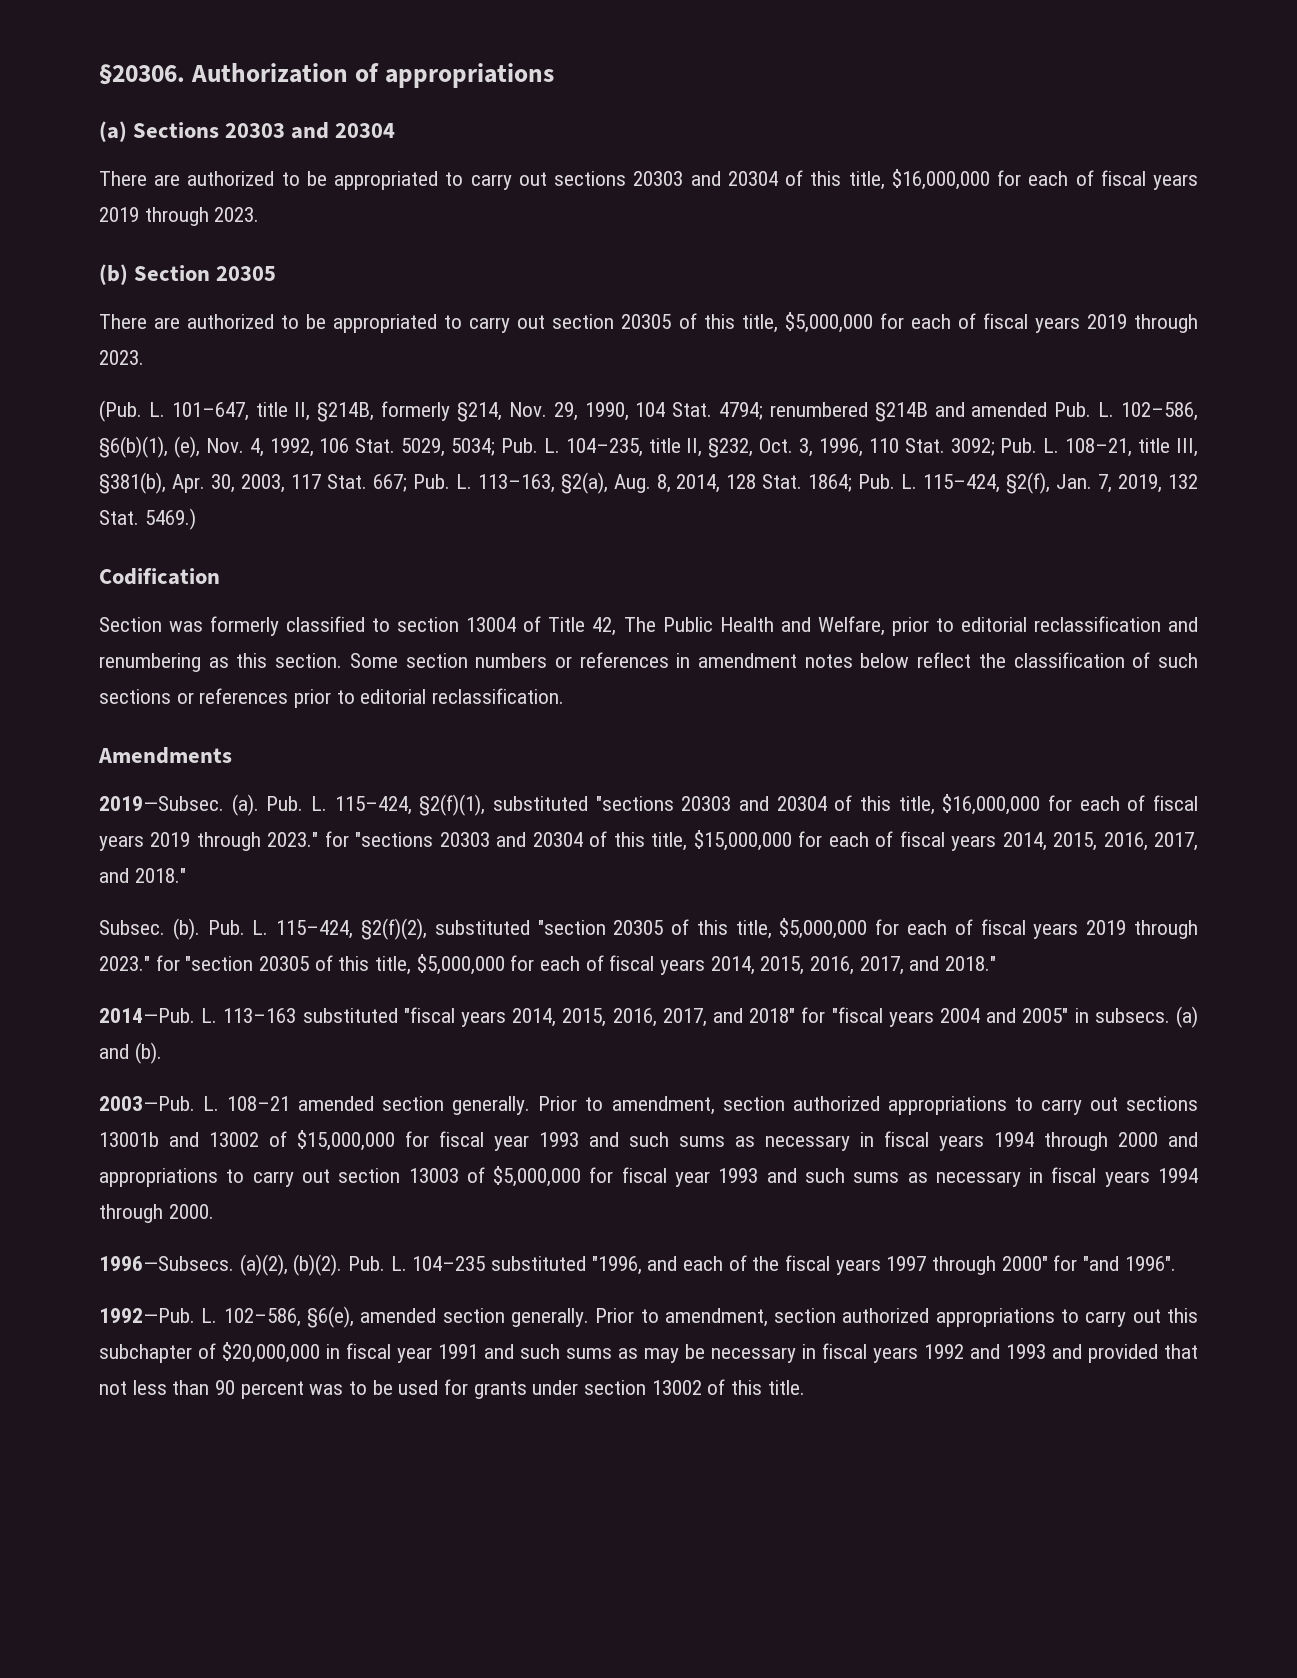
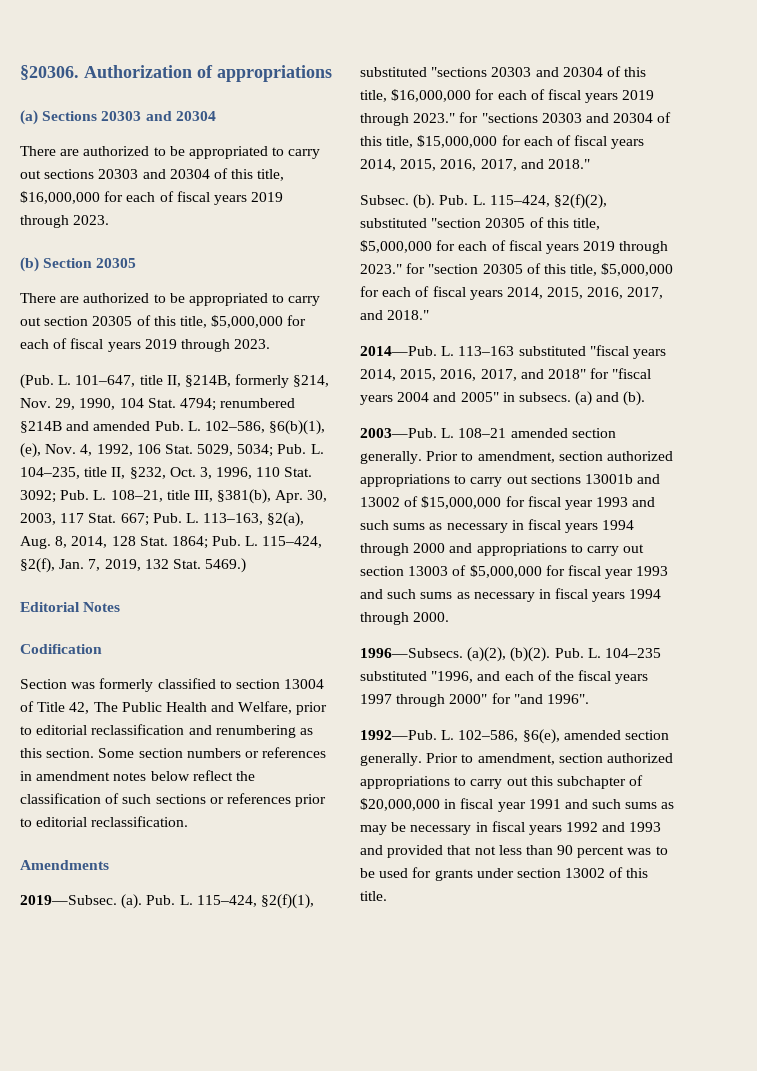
(196, 519) none -> [20,602,121,612] // Editorial Notes

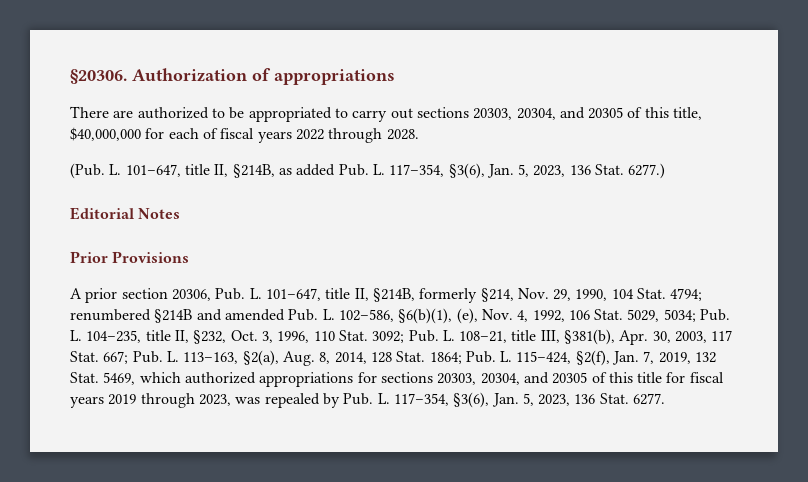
[20,110,216,125] // (a) Sections 20303 and 20304 -> (395, 77) none
[98,168,285,181] [20,191,284,205] [20,215,110,228] [20,257,137,272] [20,293,321,306] [20,315,307,328] [20,338,271,352] 20303 and 20304 of this title, $16,000,000 for each of fiscal years 2019 through 2023. // (b) Section 20305 // There are authorized to be appropriated to carry out section 20305 of this title, $5,000,000 for each of fiscal years 2019 through 2023. -> [473,107,703,120] [70,127,419,143] 20303, 20304, and 20305 of this title, $40,000,000 for each of fiscal years 2022 through 2028.
(231, 381) none -> [278,163,666,179] [70,207,181,220] [70,251,190,263] [70,288,415,303] as added Pub. L. 117–354, §3(6), Jan. 5, 2023, 136 Stat. 6277.) // Editorial Notes // Prior Provisions // A prior section 20306, Pub. L. 101–647, title II, §214B,
[205,558,247,573] [20,602,121,612] [20,644,102,654] [20,678,325,692] [20,701,328,715] [20,724,313,738] [20,747,327,758] [20,770,255,781] [20,793,327,807] [20,816,189,827] [20,860,109,870] [20,894,314,909] [360,66,647,77] [360,89,655,103] [360,112,672,126] [360,135,645,149] [360,159,590,171] [360,194,607,209] [360,217,600,230] [360,240,669,254] [360,263,674,276] [360,286,664,300] [360,310,430,320] [360,345,666,359] [360,368,652,381] [360,391,646,406] [360,428,616,438] [360,451,673,464] [360,474,661,487] [360,496,656,510] [360,519,635,533] [360,543,645,556] [360,565,669,579] [360,588,662,602] [360,612,450,625] [360,647,661,662] [360,670,649,684] [360,693,589,707] [360,729,669,744] [360,753,673,766] [360,775,644,789] [360,798,675,812] [360,821,662,835] [360,845,668,858] [360,867,649,881] [360,891,387,901] 5469.) // Editorial Notes // Codification // Section was formerly classified to section 13004 of Title 42, The Public Health and Welfare, prior to editorial reclassification and renumbering as this section. Some section numbers or references in amendment notes below reflect the classification of such sections or references prior to editorial reclassification. // Amendments // 2019—Subsec. (a). Pub. L. 115–424, §2(f)(1), substituted "sections 20303 and 20304 of this title, $16,000,000 for each of fiscal years 2019 through 2023." for "sections 20303 and 20304 of this title, $15,000,000 for each of fiscal years 2014, 2015, 2016, 2017, and 2018." // Subsec. (b). Pub. L. 115–424, §2(f)(2), substituted "section 20305 of this title, $5,000,000 for each of fiscal years 2019 through 2023." for "section 20305 of this title, $5,000,000 for each of fiscal years 2014, 2015, 2016, 2017, and 2018." // 2014—Pub. L. 113–163 substituted "fiscal years 2014, 2015, 2016, 2017, and 2018" for "fiscal years 2004 and 2005" in subsecs. (a) and (b). // 2003—Pub. L. 108–21 amended section generally. Prior to amendment, section authorized appropriations to carry out sections 13001b and 13002 of $15,000,000 for fiscal year 1993 and such sums as necessary in fiscal years 1994 through 2000 and appropriations to carry out section 13003 of $5,000,000 for fiscal year 1993 and such sums as necessary in fiscal years 1994 through 2000. // 1996—Subsecs. (a)(2), (b)(2). Pub. L. 104–235 substituted "1996, and each of the fiscal years 1997 through 2000" for "and 1996". // 1992—Pub. L. 102–586, §6(e), amended section generally. Prior to amendment, section authorized appropriations to carry out this subchapter of $20,000,000 in fiscal year 1991 and such sums as may be necessary in fiscal years 1992 and 1993 and provided that not less than 90 percent was to be used for grants under section 13002 of this title. -> [103,372,724,387] [70,392,666,408] 5469, which authorized appropriations for sections 20303, 20304, and 20305 of this title for fiscal years 2019 through 2023, was repealed by Pub. L. 117–354, §3(6), Jan. 5, 2023, 136 Stat. 6277.

